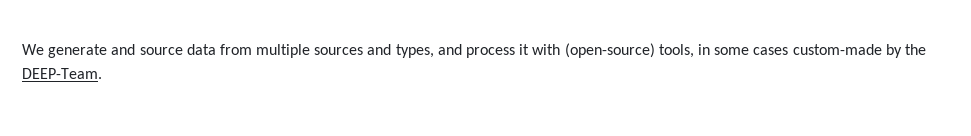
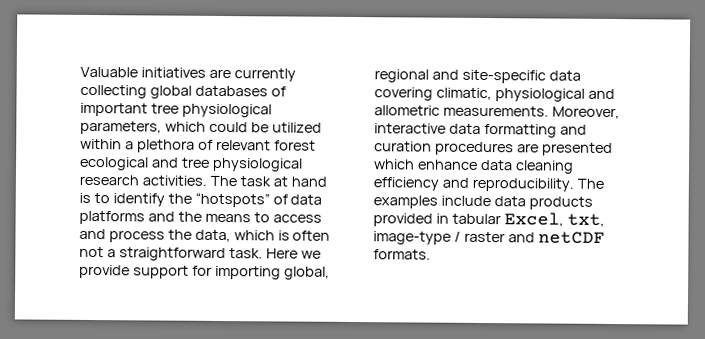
[22,43,926,58] [22,68,102,79] We generate and source data from multiple sources and types, and process it with (open-source) tools, in some cases custom-made by the DEEP-Team. -> [80,66,296,82] [80,84,286,99] [80,102,272,118] [80,120,322,135] [80,138,316,153] [79,156,303,172] [79,174,327,187] [79,192,323,208] [79,210,322,225] [79,228,331,243] [79,246,321,262] [79,264,330,280] [374,69,581,84] [374,87,615,102] [374,105,620,120] [374,123,587,138] [374,141,613,156] [374,159,574,174] [373,177,604,192] [373,195,593,210] [373,212,605,227] [373,231,605,245] [373,249,431,260] Valuable initiatives are currently collecting global databases of important tree physiological parameters, which could be utilized within a plethora of relevant forest ecological and tree physiological research activities. The task at hand is to identify the “hotspots” of data platforms and the means to access and process the data, which is often not a straightforward task. Here we provide support for importing global, regional and site-specific data covering climatic, physiological and allometric measurements. Moreover, interactive data formatting and curation procedures are presented which enhance data cleaning efficiency and reproducibility. The examples include data products provided in tabular Excel, txt, image-type / raster and netCDF formats.

